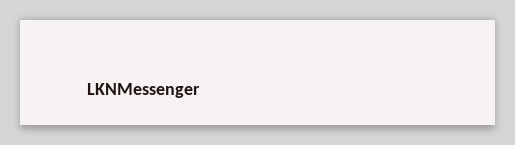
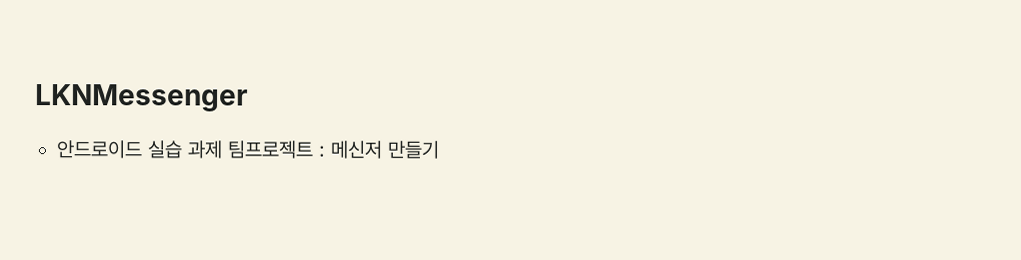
(200, 90) none -> [56,140,439,159] // 안드로이드 실습 과제 팀프로젝트 : 메신저 만들기

